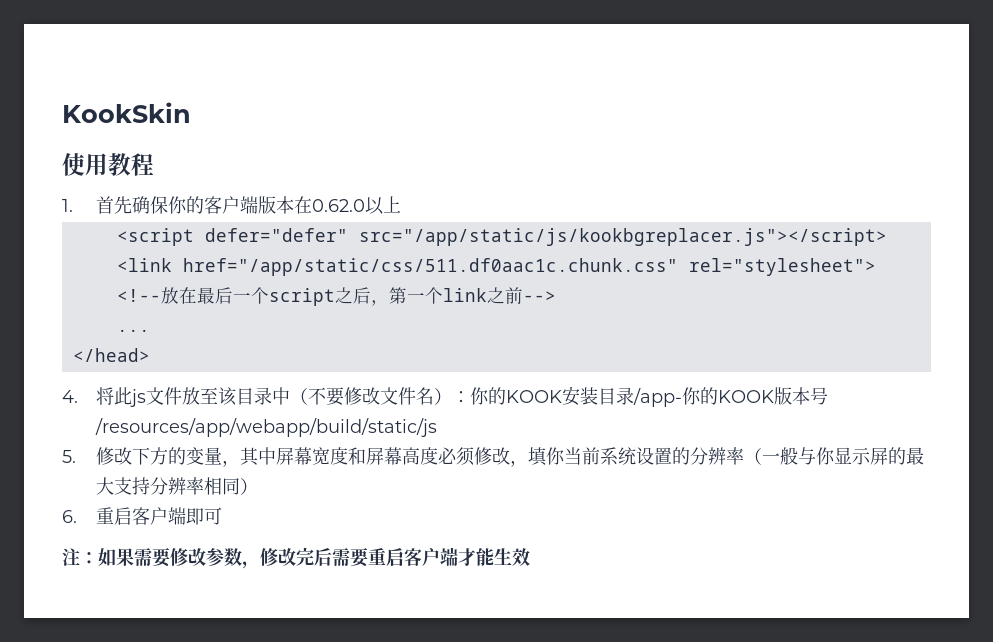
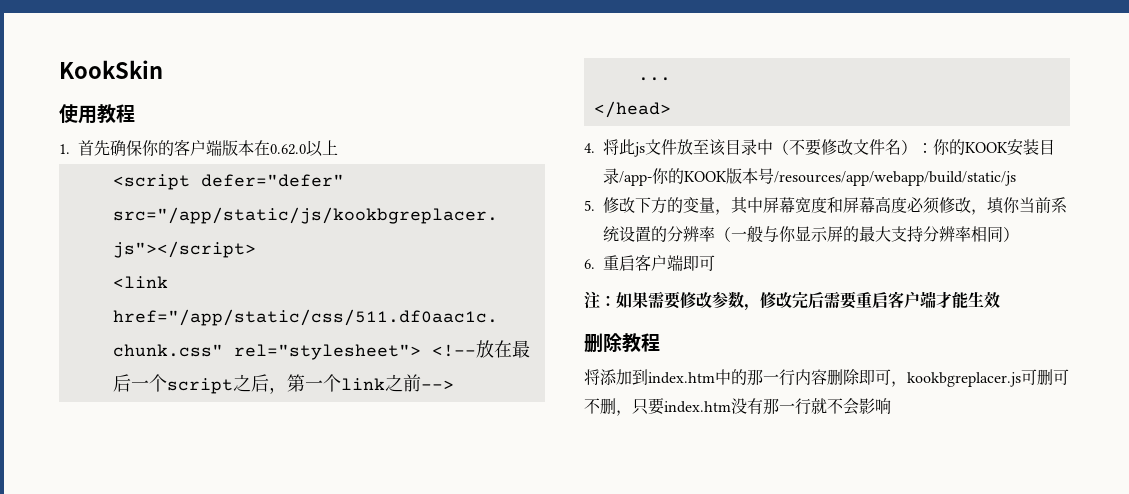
(530, 557) none -> [584,333,660,353] [584,369,1069,387] [584,398,891,416] // 删除教程 // 将添加到index.htm中的那一行内容删除即可，kookbgreplacer.js可删可不删，只要index.htm没有那一行就不会影响

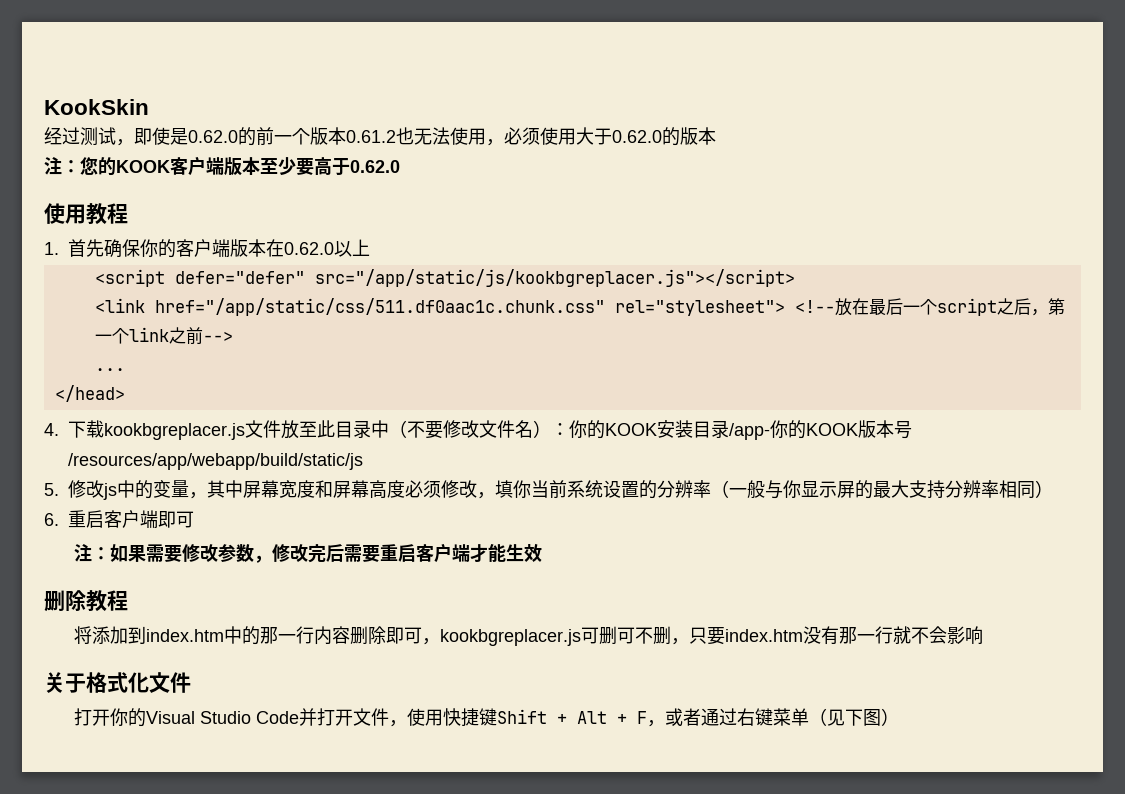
(163, 69) none -> [44,127,716,146] [44,156,400,176] // 经过测试，即使是0.62.0的前一个版本0.61.2也无法使用，必须使用大于0.62.0的版本 // 注：您的KOOK客户端版本至少要高于0.62.0
[603,139,645,157] 将此js -> [68,420,245,440] 下载kookbgreplacer.js
[709,139,726,156] 该 -> [317,420,335,438] 此
[635,197,667,214] 下方 -> [103,480,135,500] js中
(891, 406) none -> [44,672,191,693] [73,708,899,727] // 关于格式化文件 // 打开你的Visual Studio Code并打开文件，使用快捷键Shift + Alt + F，或者通过右键菜单（见下图）

